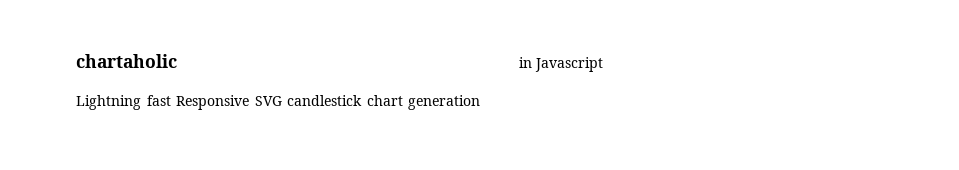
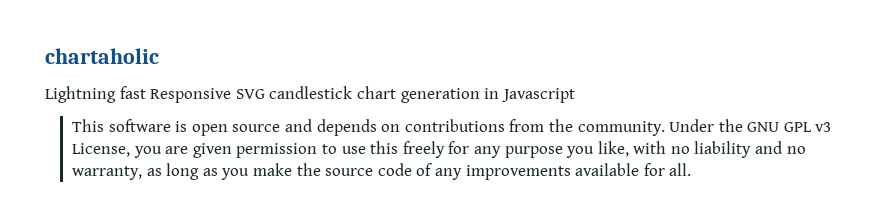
(603, 64) none -> [72,119,832,136] [72,141,806,158] [72,163,692,180] // This software is open source and depends on contributions from the community. Under the GNU GPL v3 License, you are given permission to use this freely for any purpose you like, with no liability and no warranty, as long as you make the source code of any improvements available for all.

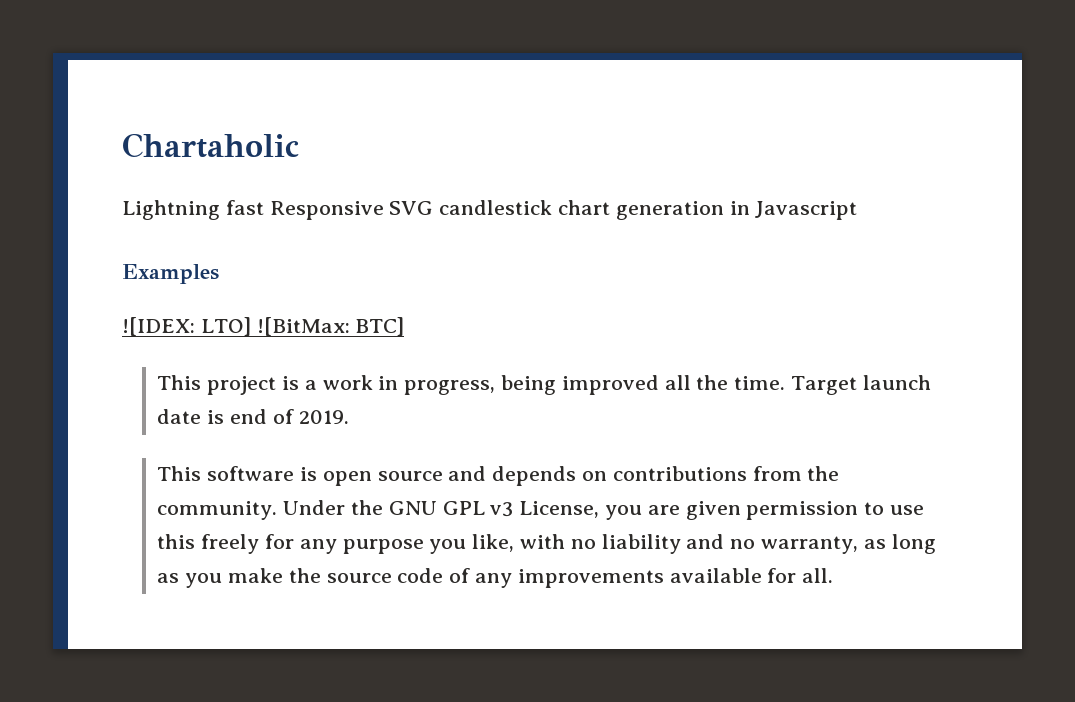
[45,48,159,64] chartaholic -> [122,133,299,158] Chartaholic
(575, 95) none -> [122,264,219,284] [122,317,405,336] [157,375,931,395] [157,409,349,424] // Examples // ![IDEX: LTO] ![BitMax: BTC] // This project is a work in progress, being improved all the time. Target launch date is end of 2019.

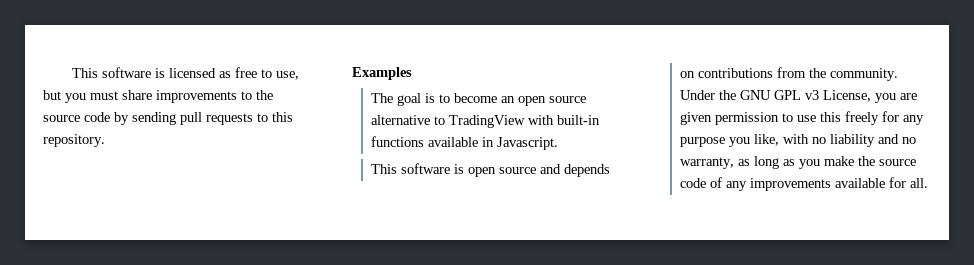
[122,133,299,158] [122,200,858,220] [122,264,219,284] [122,317,405,336] [157,375,931,395] [157,409,349,424] Chartaholic // Lightning fast Responsive SVG candlestick chart generation in Javascript // Examples // ![IDEX: LTO] ![BitMax: BTC] // This project is a work in progress, being improved all the time. Target launch date is end of 2019. -> [72,67,300,80] [43,90,273,103] [43,112,293,125] [43,134,105,147] [352,67,412,80] [371,93,587,106] [371,115,601,128] [371,136,559,150] This software is licensed as free to use, but you must share improvements to the source code by sending pull requests to this repository. // Examples // The goal is to become an open source alternative to TradingView with built-in functions available in Javascript.

